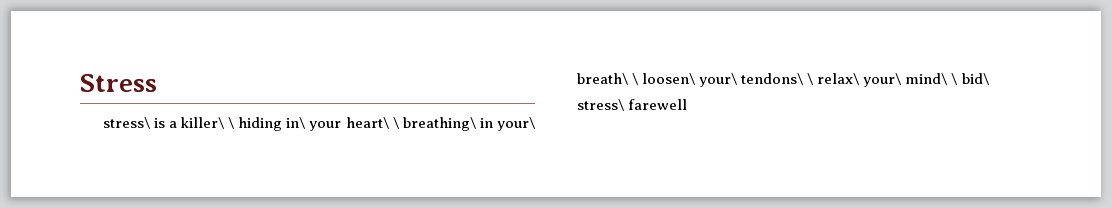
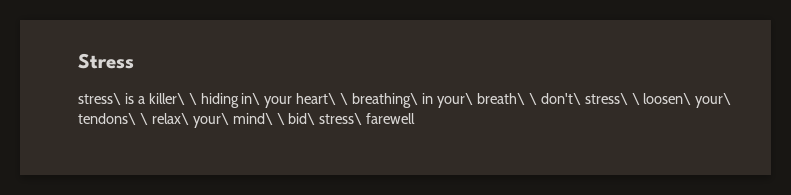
(639, 79) none -> [540,93,640,105] don't\ stress\ \

